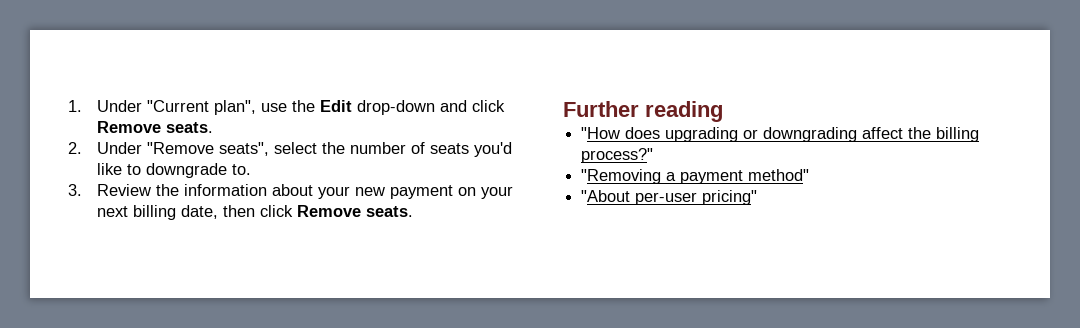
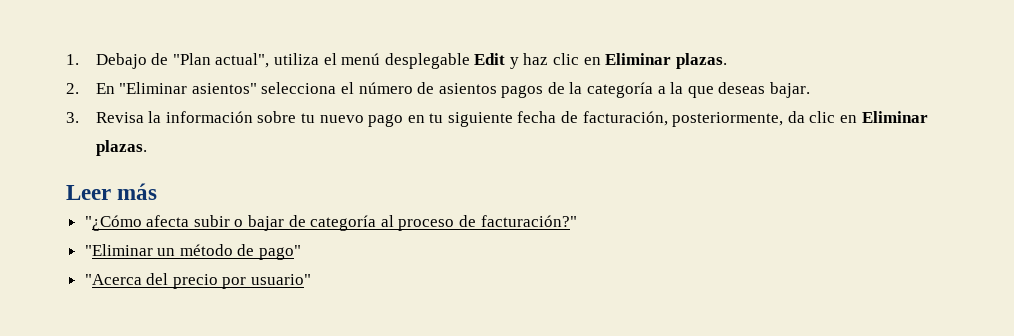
[97,100,506,115] [97,121,214,133] [68,142,513,157] [97,163,252,178] [68,184,514,199] [97,205,414,220] [563,101,723,122] [581,127,980,142] [581,148,654,163] [581,169,810,184] [581,190,758,205] Under "Current plan", use the Edit drop-down and click Remove seats. // 2. Under "Remove seats", select the number of seats you'd like to downgrade to. // 3. Review the information about your new payment on your next billing date, then click Remove seats. // Further reading // "How does upgrading or downgrading affect the billing process?" // "Removing a payment method" // "About per-user pricing" -> [95,53,727,69] [66,82,811,98] [66,111,928,127] [95,140,147,156] [66,183,158,200] [84,215,577,231] [84,244,302,260] [84,273,312,289] Debajo de "Plan actual", utiliza el menú desplegable Edit y haz clic en Eliminar plazas. // 2. En "Eliminar asientos" selecciona el número de asientos pagos de la categoría a la que deseas bajar. // 3. Revisa la información sobre tu nuevo pago en tu siguiente fecha de facturación, posteriormente, da clic en Eliminar plazas. // Leer más // "¿Cómo afecta subir o bajar de categoría al proceso de facturación?" // "Eliminar un método de pago" // "Acerca del precio por usuario"

